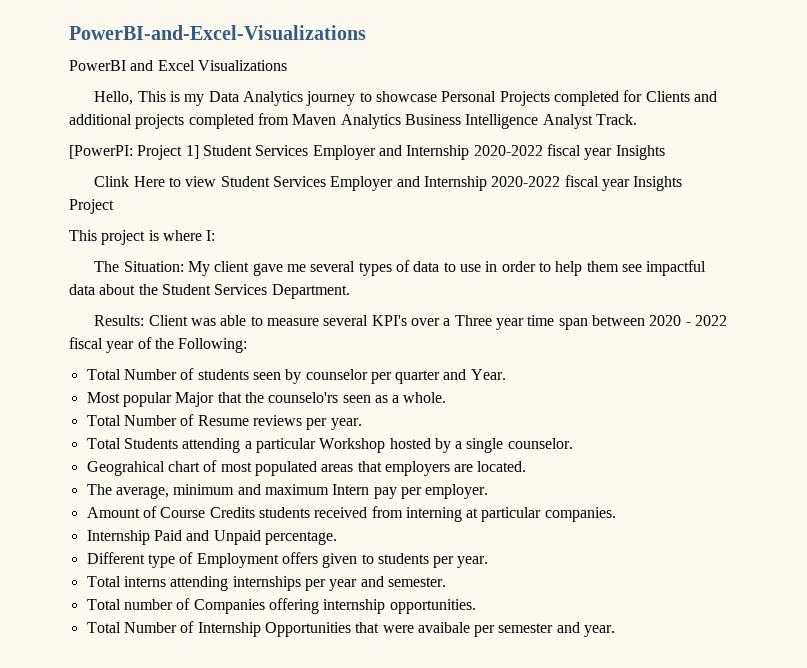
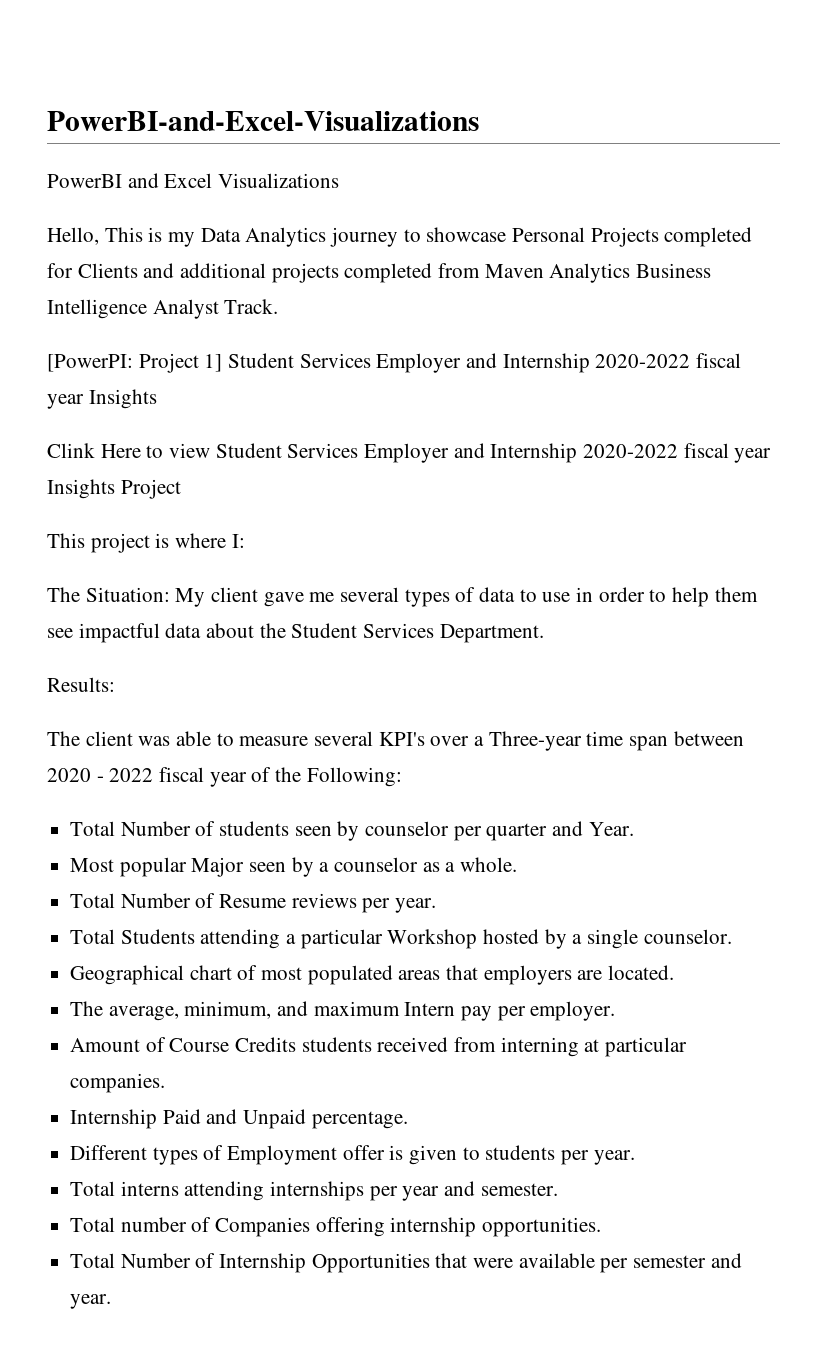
[148,315,188,326] Client -> [47,731,133,746] // The client
[454,315,524,330] Three year -> [488,731,582,751] Three-year
[217,392,371,403] that the counselo'rs seen -> [249,857,419,877] seen by a counselor
[86,461,165,476] Geograhical -> [70,965,185,985] Geographical
[173,484,235,495] minimum -> [184,1001,272,1019] minimum,
[147,554,175,568] type -> [152,1147,198,1165] types
[281,552,318,564] offers -> [342,1145,404,1160] offer is
[417,622,470,633] avaibale -> [518,1253,595,1268] available

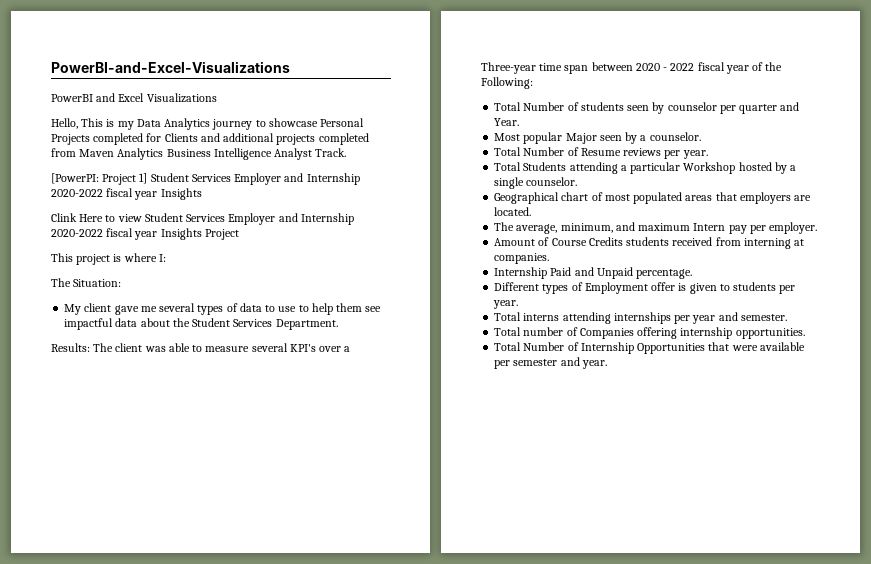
(170, 594) none -> (122, 283) //
[576,587,645,602] in order -> (297, 309) none
(115, 684) // -> (90, 347) none
[334,857,518,872] counselor as a whole. -> [649,132,701,141] counselor.
[605,1037,688,1057] particular -> (805, 242) none

